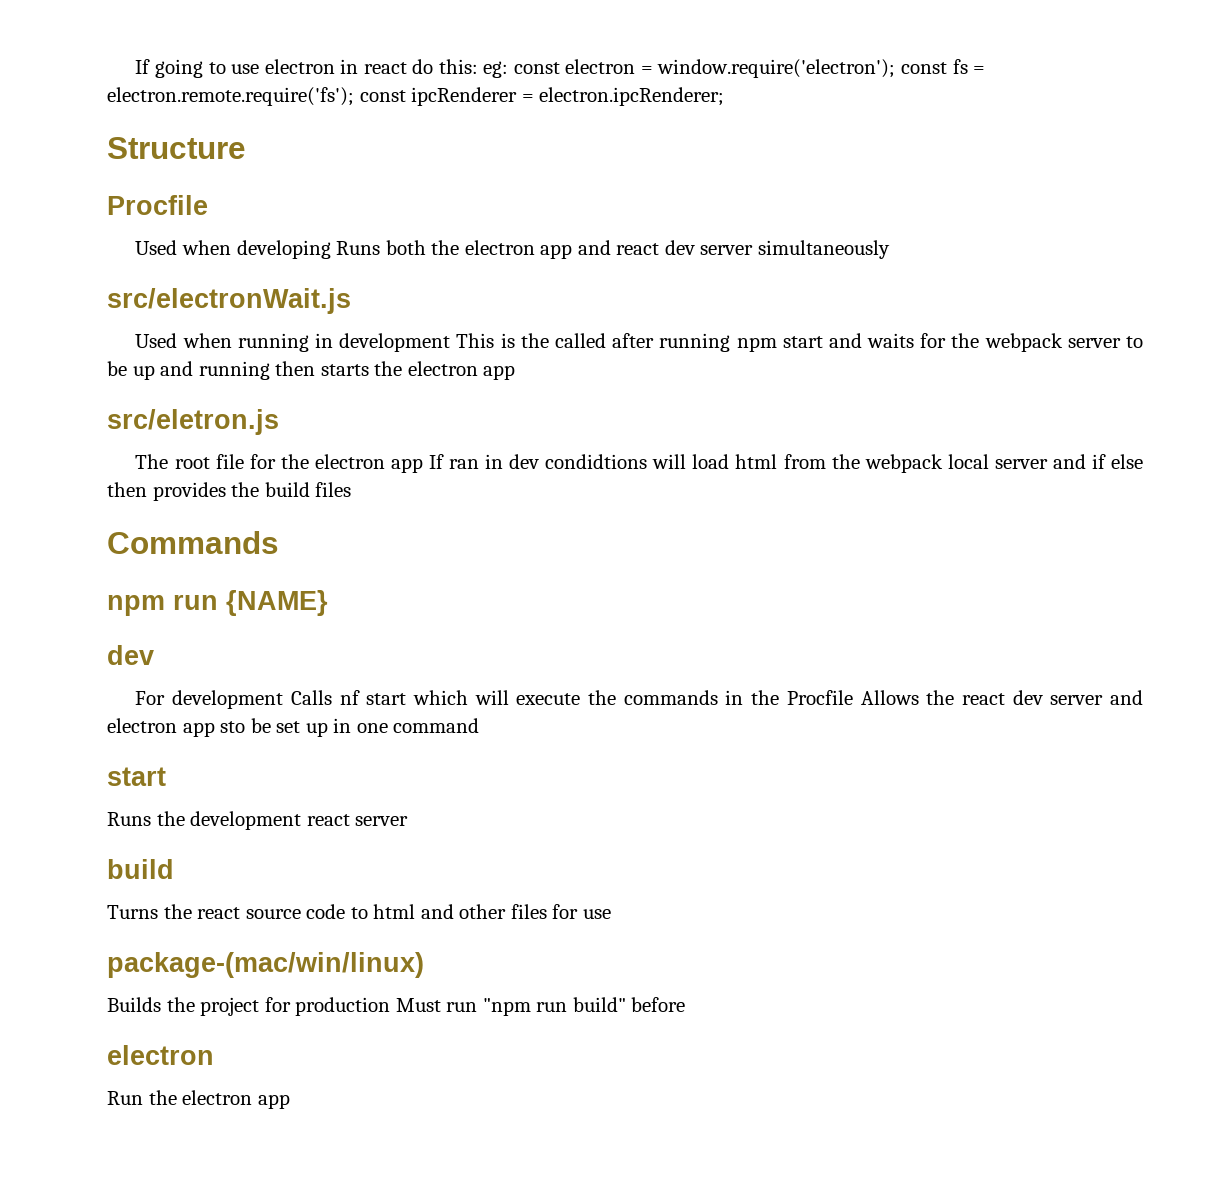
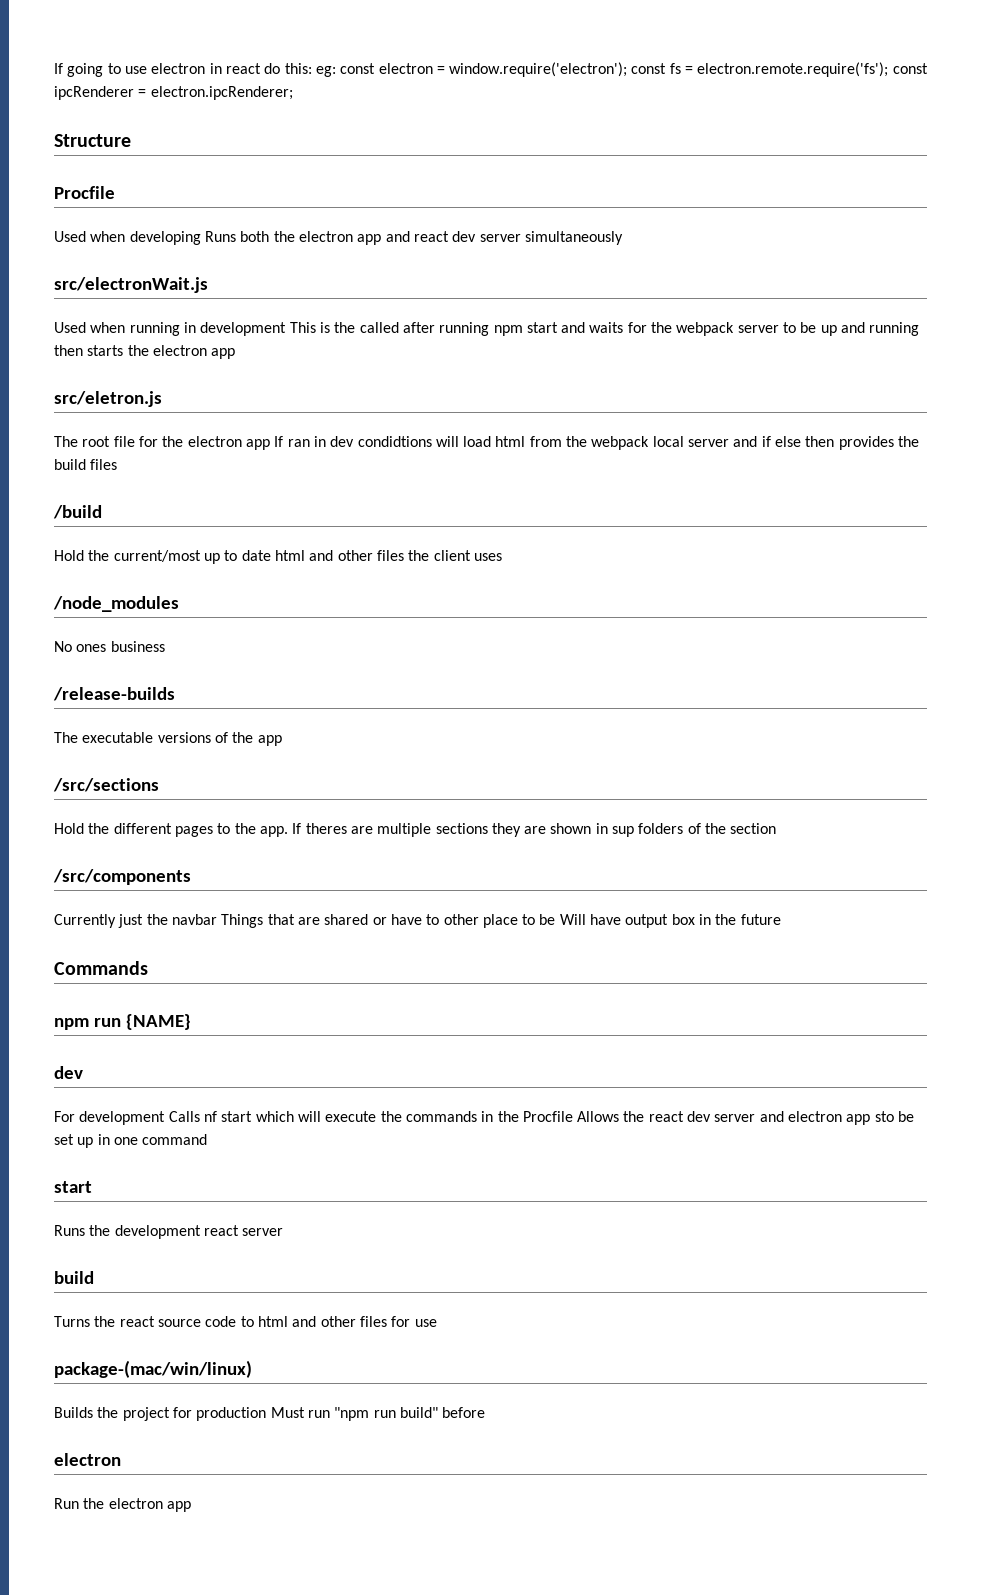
(352, 489) none -> [53,505,102,519] [54,550,502,564] [53,596,179,612] [54,641,165,652] [53,687,175,701] [54,732,282,746] [53,778,159,792] [54,823,777,837] [53,869,191,885] [54,914,781,928] // /build // Hold the current/most up to date html and other files the client uses // /node_modules // No ones business // /release-builds // The executable versions of the app // /src/sections // Hold the different pages to the app. If theres are multiple sections they are shown in sup folders of the section // /src/components // Currently just the navbar Things that are shared or have to other place to be Will have output box in the future

